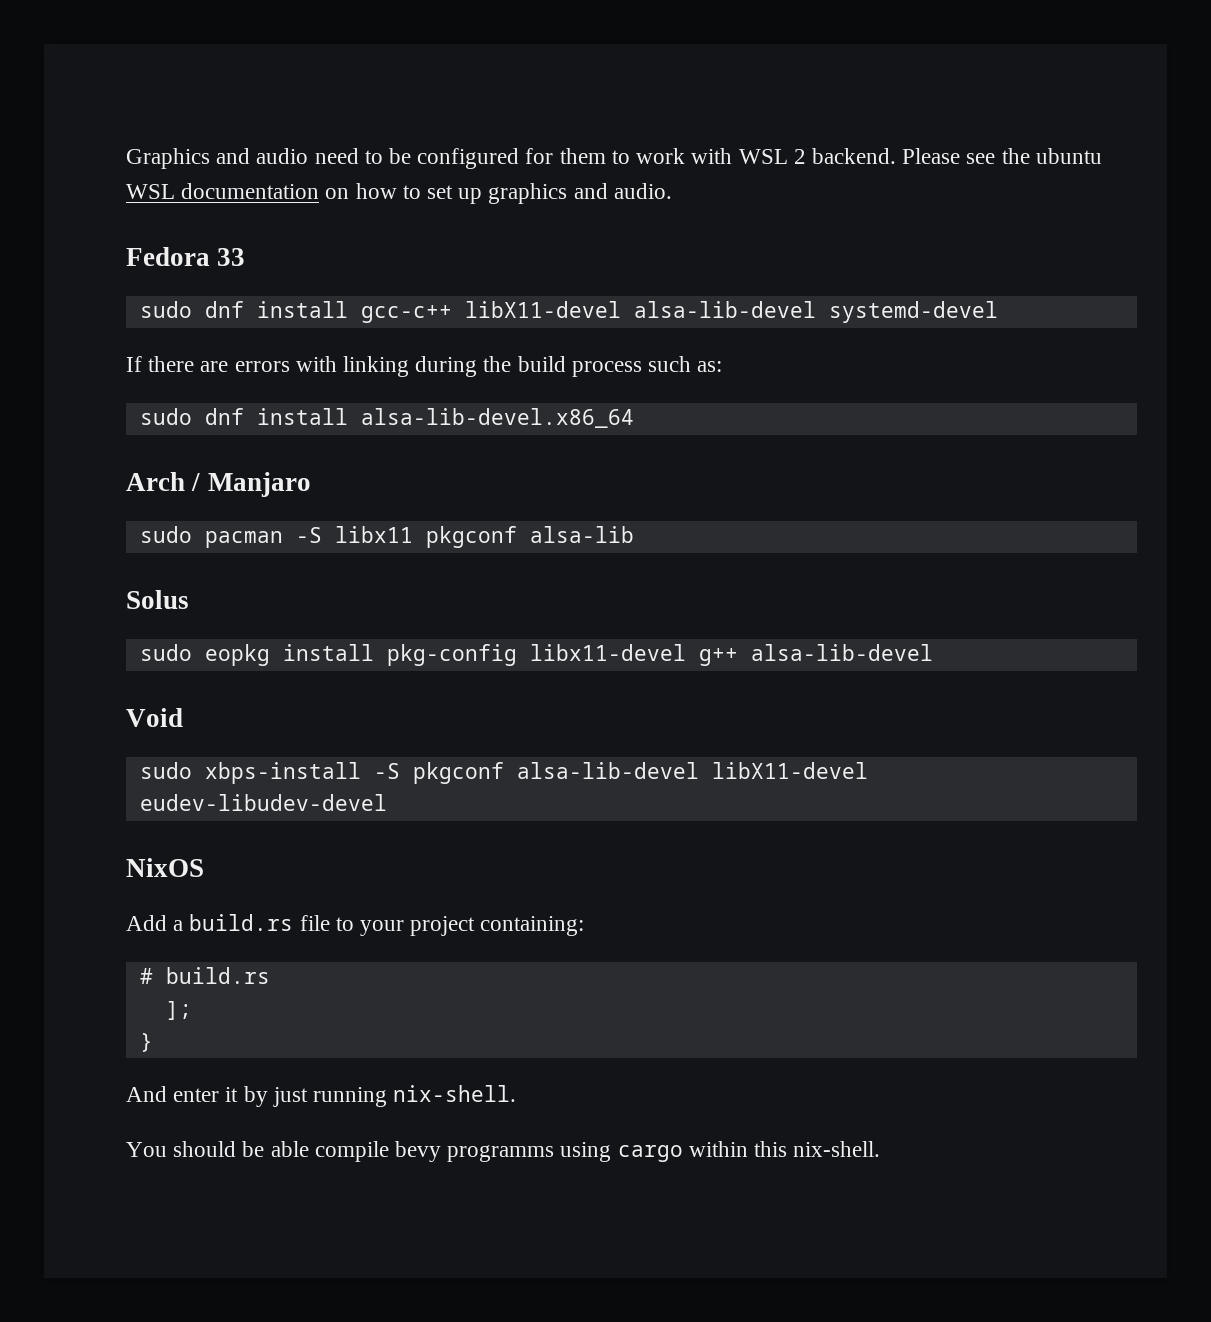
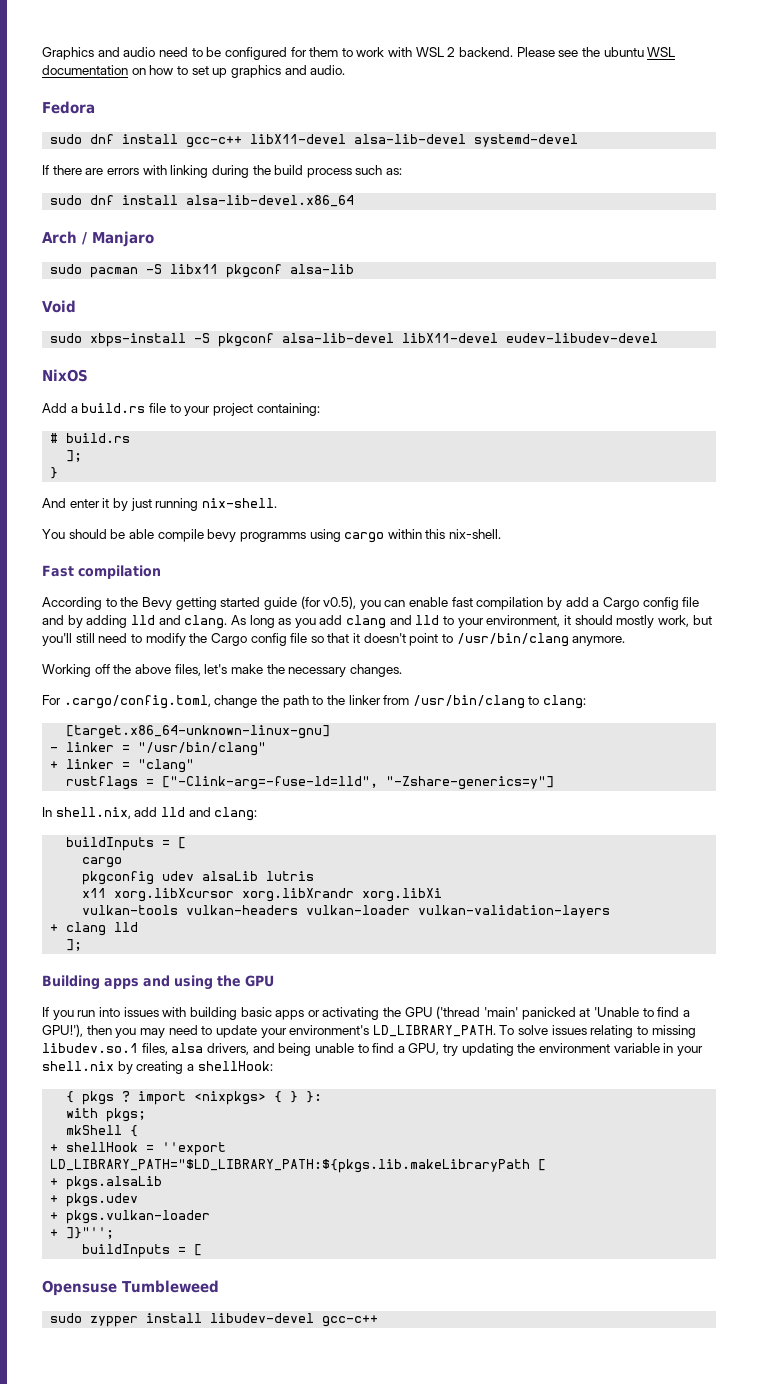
[217,248,246,266] 33 -> (95, 107) none
[126,590,189,609] [139,644,933,666] // Solus // sudo eopkg install pkg-config libx11-devel g++ alsa-lib-devel -> (355, 269) none
(881, 1149) none -> [42,565,161,579] [42,596,700,610] [42,615,712,629] [42,633,626,647] [42,664,402,677] [42,695,587,709] [66,725,331,739] [50,742,267,756] [50,759,195,773] [66,776,555,790] [42,807,258,821] [66,837,187,851] [82,857,123,868] [82,871,315,885] [82,888,443,902] [82,905,611,918] [50,922,139,936] [66,939,83,951] [42,975,274,990] [42,1006,690,1020] [42,1024,696,1038] [42,1043,703,1056] [42,1061,273,1074] [66,1091,323,1105] [66,1108,147,1122] [66,1125,139,1137] [50,1142,227,1156] [50,1159,547,1173] [50,1176,163,1190] [50,1193,139,1207] [50,1210,211,1224] [50,1227,115,1239] [82,1244,203,1258] [42,1280,219,1296] [50,1313,379,1327] // Fast compilation // According to the Bevy getting started guide (for v0.5), you can enable fast compilation by add a Cargo config file and by adding lld and clang. As long as you add clang and lld to your environment, it should mostly work, but you'll still need to modify the Cargo config file so that it doesn't point to /usr/bin/clang anymore. // Working off the above files, let's make the necessary changes. // For .cargo/config.toml, change the path to the linker from /usr/bin/clang to clang: // [target.x86_64-unknown-linux-gnu] // - linker = "/usr/bin/clang" // + linker = "clang" // rustflags = ["-Clink-arg=-fuse-ld=lld", "-Zshare-generics=y"] // In shell.nix, add lld and clang: // buildInputs = [ // cargo // pkgconfig udev alsaLib lutris // x11 xorg.libXcursor xorg.libXrandr xorg.libXi // vulkan-tools vulkan-headers vulkan-loader vulkan-validation-layers // + clang lld // ]; // Building apps and using the GPU // If you run into issues with building basic apps or activating the GPU ('thread 'main' panicked at 'Unable to find a GPU!'), then you may need to update your environment's LD_LIBRARY_PATH. To solve issues relating to missing libudev.so.1 files, alsa drivers, and being unable to find a GPU, try updating the environment variable in your shell.nix by creating a shellHook: // { pkgs ? import <nixpkgs> { } }: // with pkgs; // mkShell { // + shellHook = ''export LD_LIBRARY_PATH="$LD_LIBRARY_PATH:${pkgs.lib.makeLibraryPath [ // + pkgs.alsaLib // + pkgs.udev // + pkgs.vulkan-loader // + ]}"''; // buildInputs = [ // Opensuse Tumbleweed // sudo zypper install libudev-devel gcc-c++

